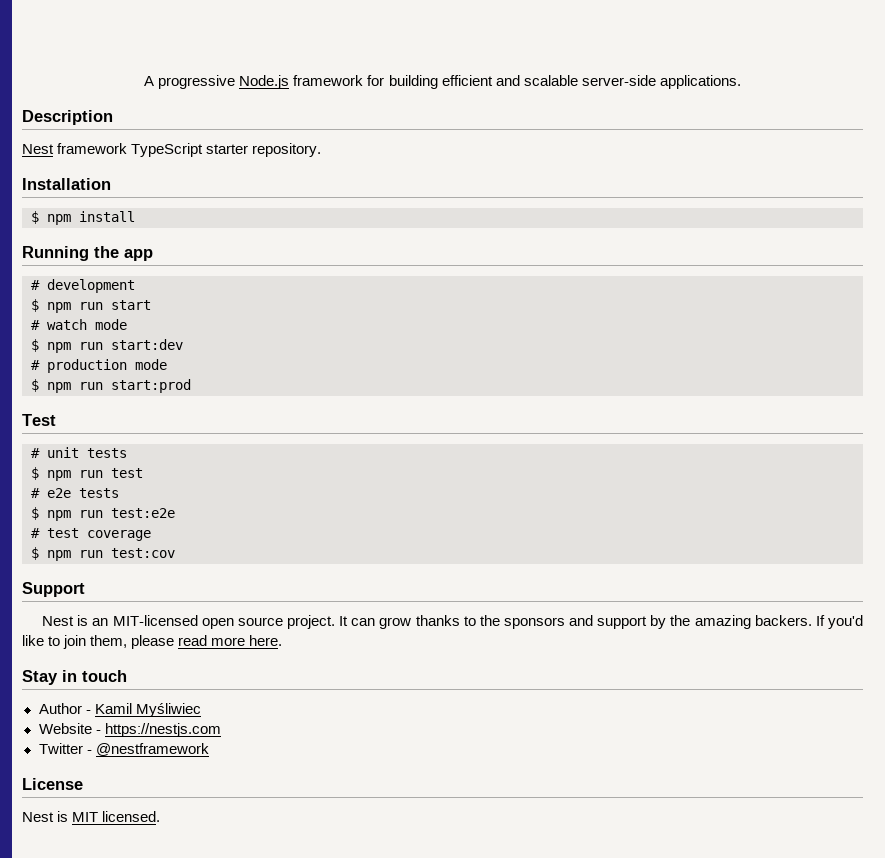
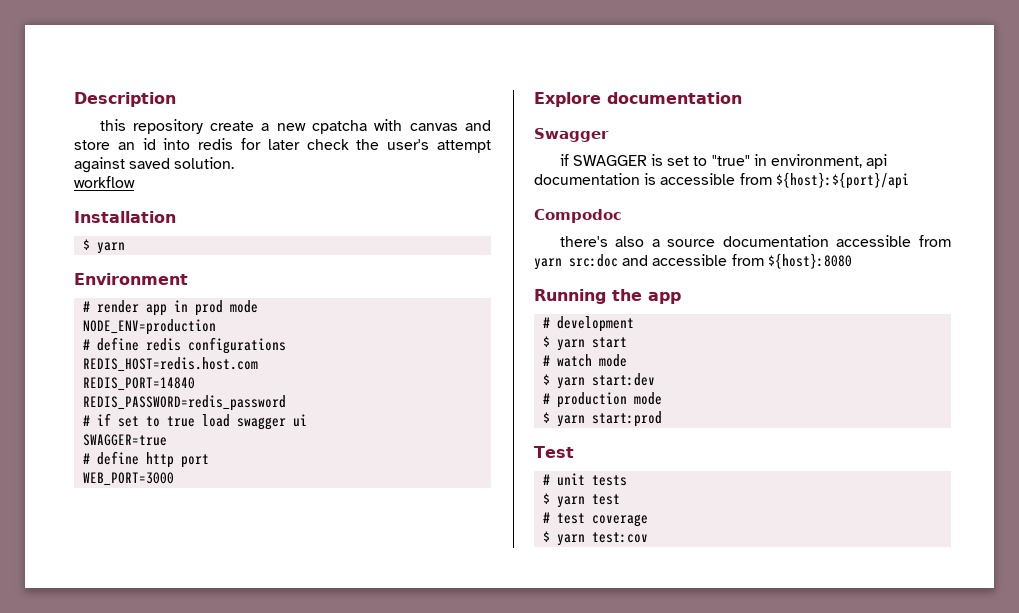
[144,75,741,89] [22,110,113,125] [22,143,322,157] [22,178,111,190] [31,211,135,225] A progressive Node.js framework for building efficient and scalable server-side applications. // Description // Nest framework TypeScript starter repository. // Installation // $ npm install -> [74,92,176,107] [99,119,491,134] [74,138,492,153] [74,157,235,173] [74,176,135,188] [74,211,176,223] [83,239,126,254] [74,273,188,285] [83,300,259,316] [83,319,217,335] [83,337,287,354] [83,357,259,372] [83,377,196,391] [83,395,287,411] [83,413,308,430] [83,434,168,446] [83,451,210,468] [83,472,175,486] [534,92,742,107] [534,128,609,142] [559,154,888,169] [534,172,909,189] [534,209,622,223] [559,235,951,247] [534,253,852,270] Description // this repository create a new cpatcha with canvas and store an id into redis for later check the user's attempt against saved solution. // workflow // Installation // $ yarn // Environment // # render app in prod mode // NODE_ENV=production // # define redis configurations // REDIS_HOST=redis.host.com // REDIS_PORT=14840 // REDIS_PASSWORD=redis_password // # if set to true load swagger ui // SWAGGER=true // # define http port // WEB_PORT=3000 // Explore documentation // Swagger // if SWAGGER is set to "true" in environment, api documentation is accessible from ${host}:${port}/api // Compodoc // there's also a source documentation accessible from yarn src:doc and accessible from ${host}:8080
[47,302,103,313] npm run -> [557,339,586,351] yarn
[47,342,103,353] npm run -> [557,377,586,389] yarn
[47,382,103,393] npm run -> [557,415,586,427] yarn
[47,468,143,481] [31,488,119,498] [31,507,175,521] npm run test // # e2e tests // $ npm run test:e2e -> [557,494,621,508] yarn test
[47,550,103,561] npm run -> [557,534,586,546] yarn
[22,582,85,597] [42,615,864,629] [22,635,283,649] [22,670,127,685] [38,703,201,717] [38,723,221,737] [38,743,209,756] [22,778,83,790] [22,811,161,822] // Support // Nest is an MIT-licensed open source project. It can grow thanks to the sponsors and support by the amazing backers. If you'd like to join them, please read more here. // Stay in touch // Author - Kamil Myśliwiec // Website - https://nestjs.com // Twitter - @nestframework // License // Nest is MIT licensed. -> (649, 537) none

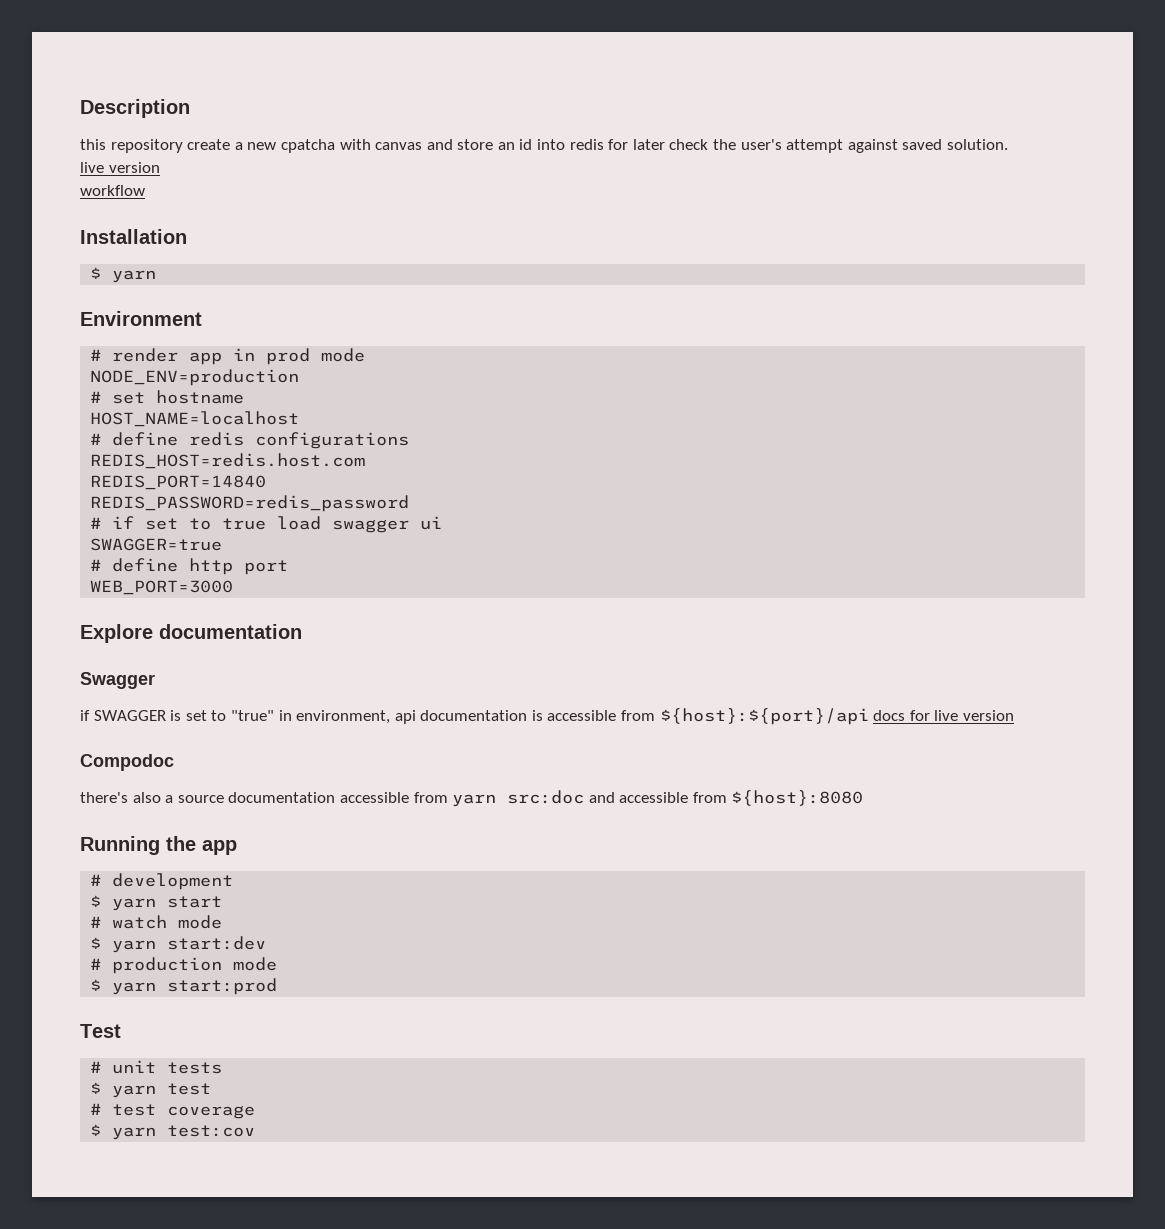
(235, 163) none -> [80,162,160,173] // live version
(217, 327) none -> [90,390,245,404] [90,411,300,427] // # set hostname // HOST_NAME=localhost
(909, 180) none -> [873,710,1015,721] docs for live version

